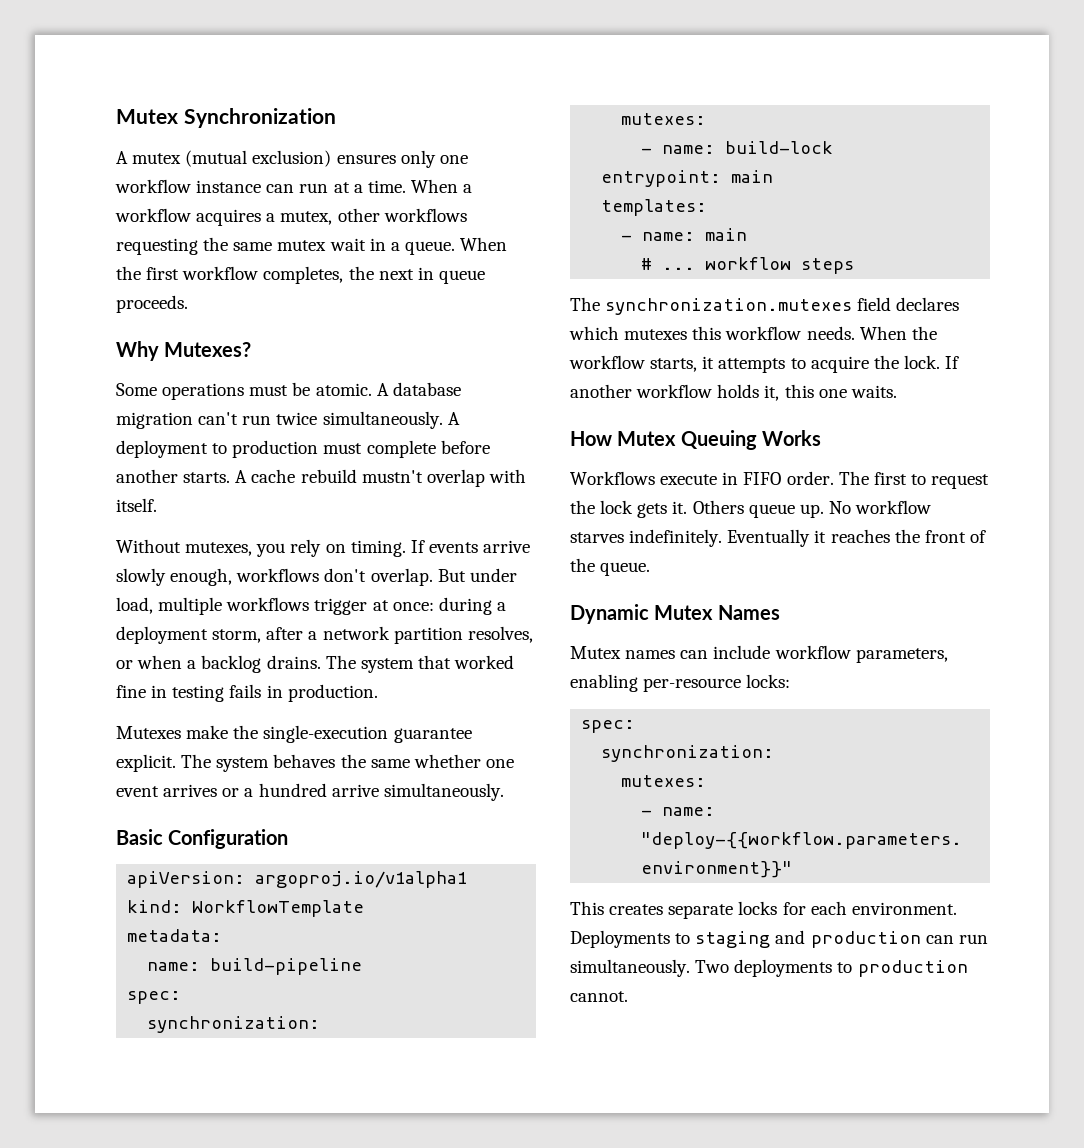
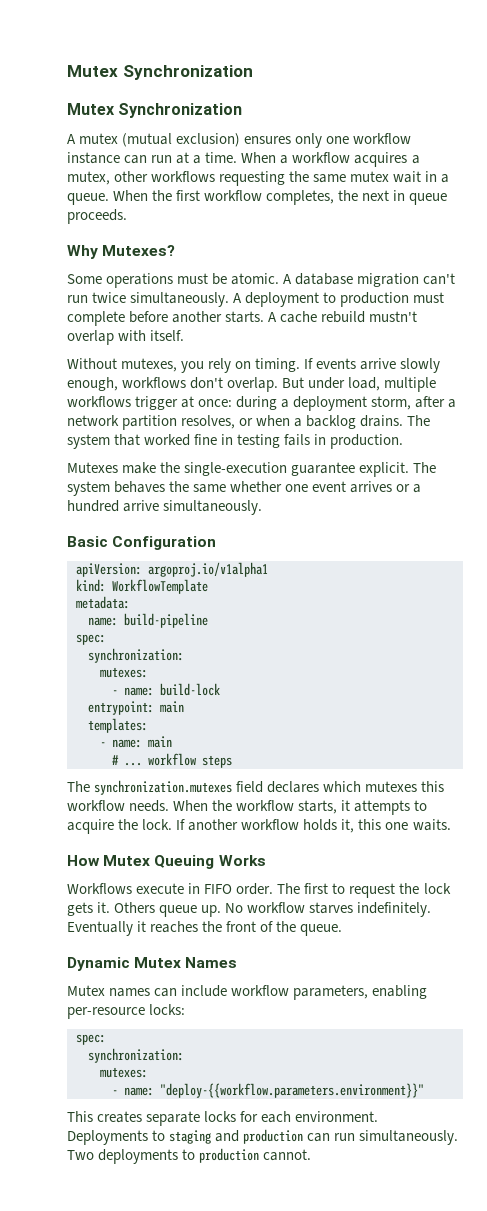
[116,108,336,128] Mutex Synchronization -> [67,65,253,80] [67,103,243,118] Mutex Synchronization // Mutex Synchronization

